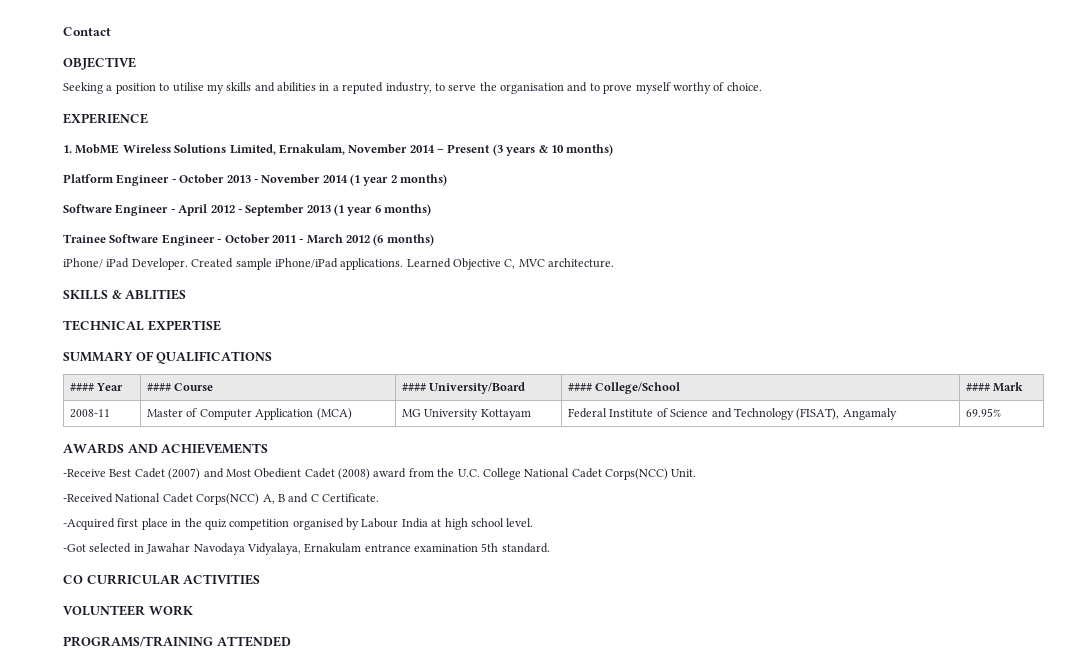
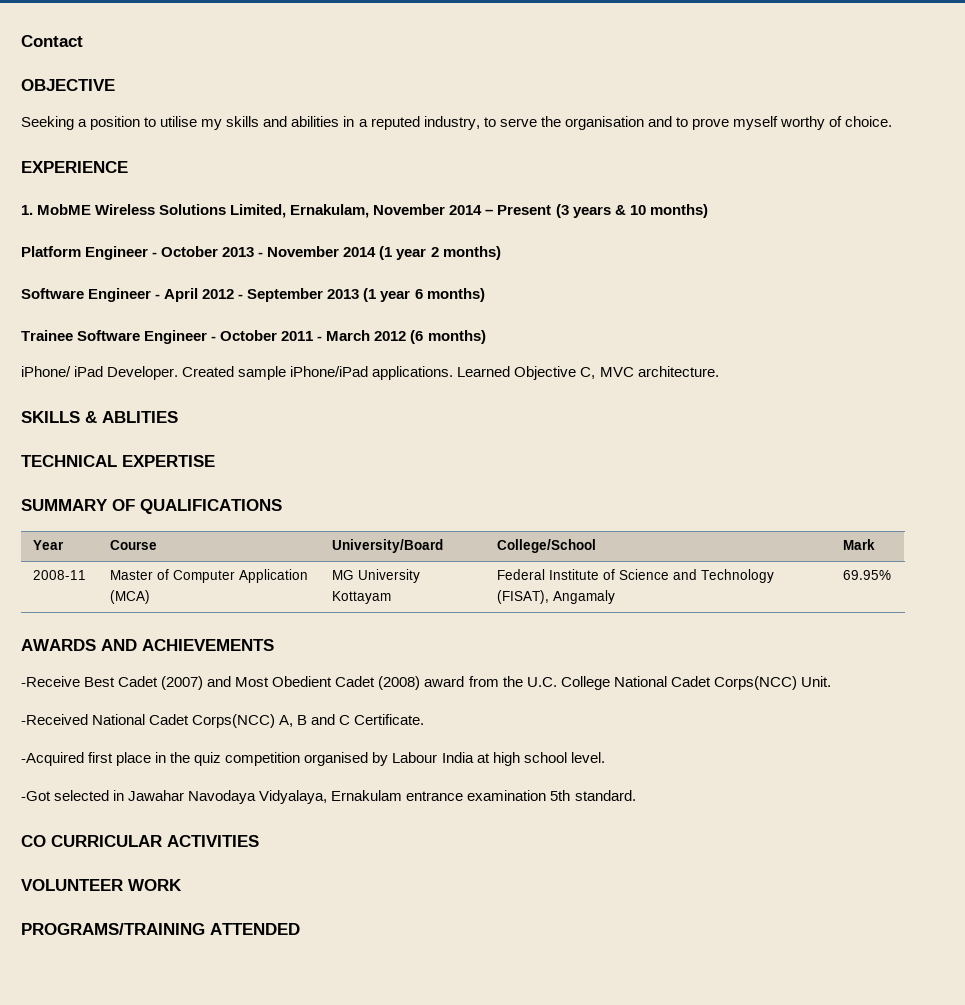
[70,383,96,391] #### -> (282, 506) none
[147,383,173,391] #### -> (64, 545) none
[402,383,428,391] #### -> (157, 545) none
[568,383,594,391] #### -> (443, 546) none
[966,383,992,391] #### -> (596, 546) none

